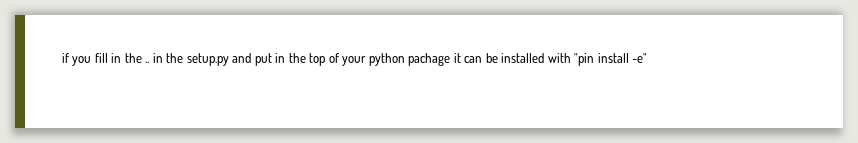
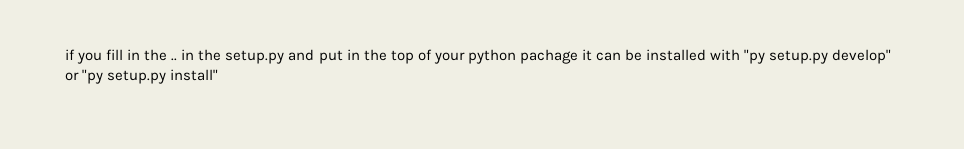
[574,53,648,66] "pin install -e" -> [744,49,892,64] [65,69,219,84] "py setup.py develop" or "py setup.py install"

